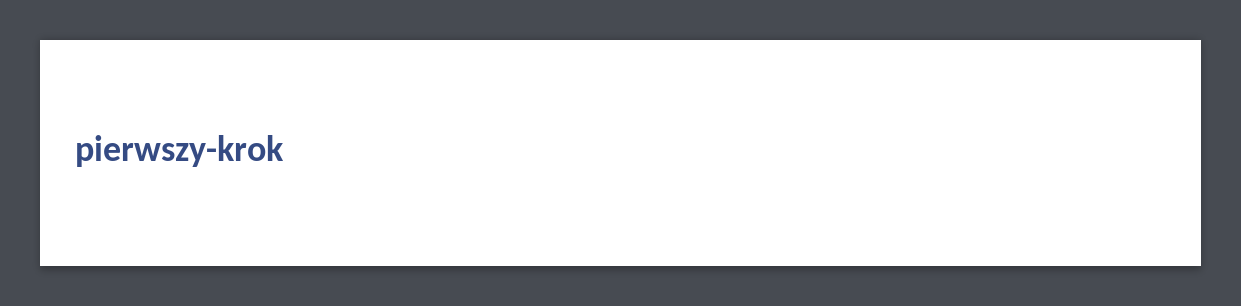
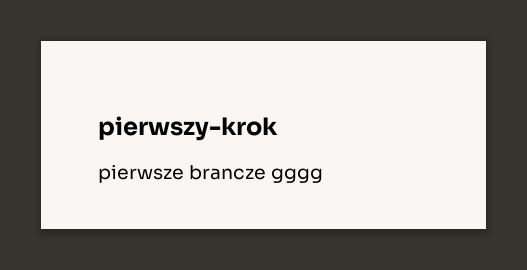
(284, 151) none -> [98,164,324,183] // pierwsze brancze gggg

